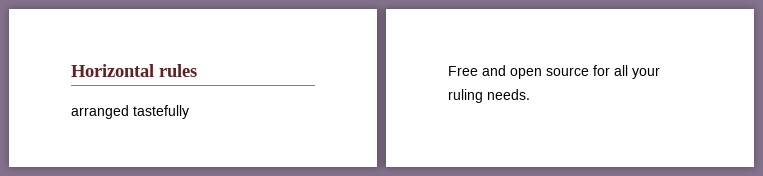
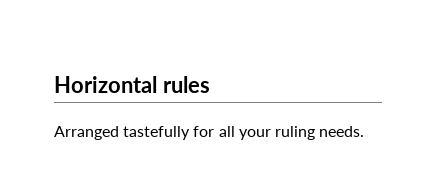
[71,105,129,119] arranged -> [54,126,119,140] Arranged
[448,65,589,79] // Free and open source -> (191, 133) none

